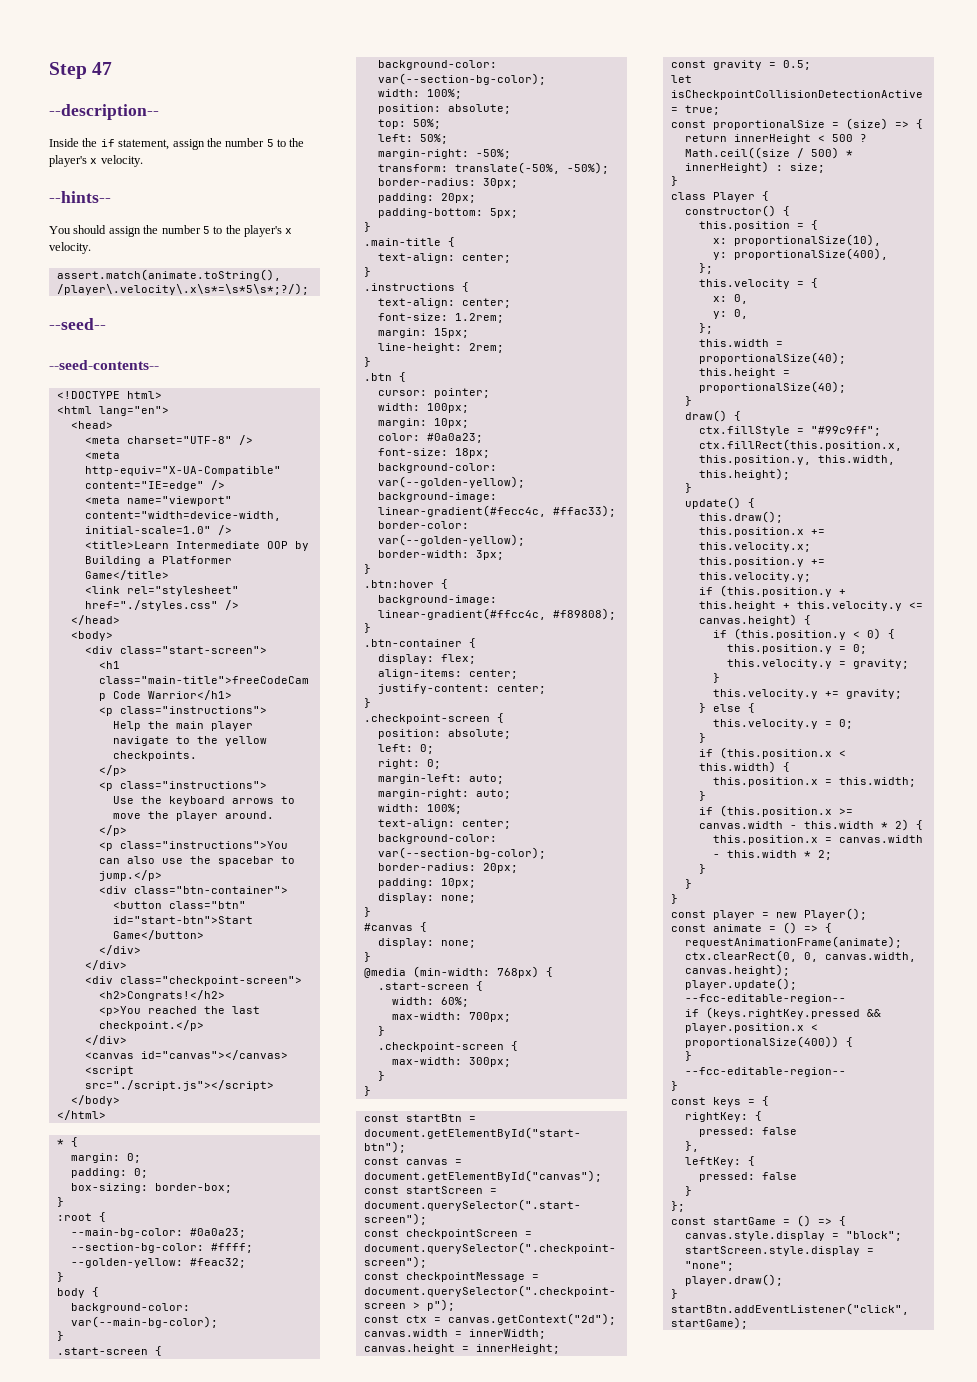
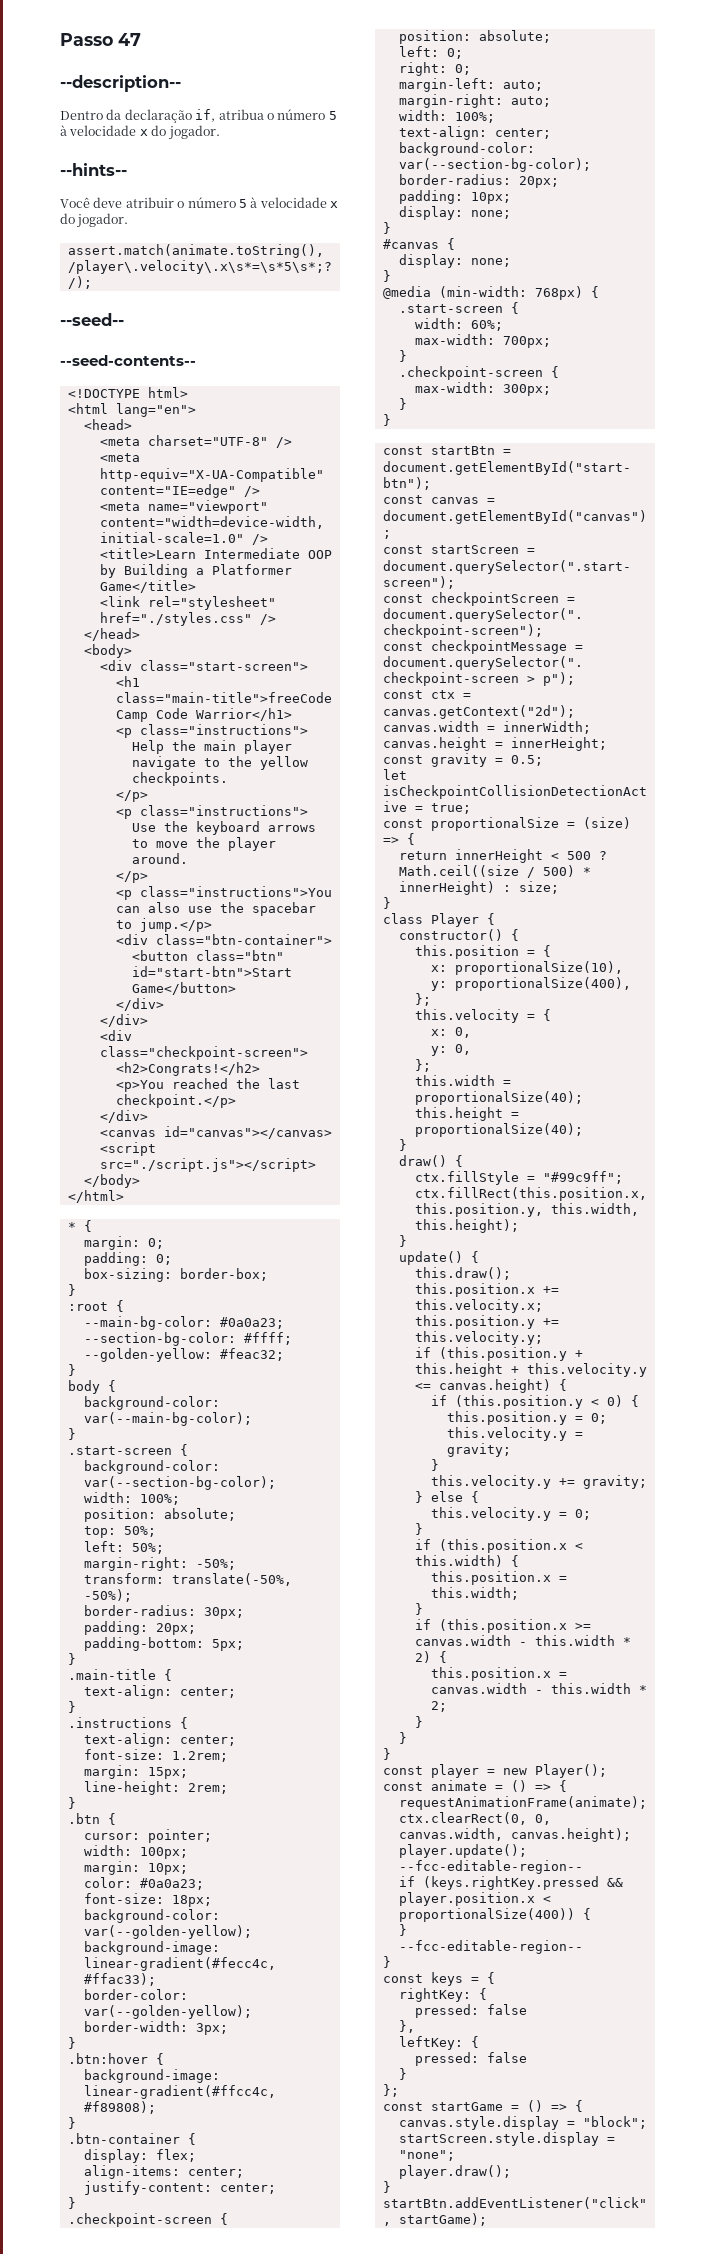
[49,62,87,79] Step -> [60,33,113,46] Passo
[49,138,305,150] [49,155,143,167] [49,191,111,203] [49,225,293,237] [49,242,91,254] Inside the if statement, assign the number 5 to the player's x velocity. // --hints-- // You should assign the number 5 to the player's x velocity. -> [60,109,337,123] [60,125,220,140] [60,163,127,176] [60,197,338,208] [60,213,129,228] Dentro da declaração if, atribua o número 5 à velocidade x do jogador. // --hints-- // Você deve atribuir o número 5 à velocidade x do jogador.

